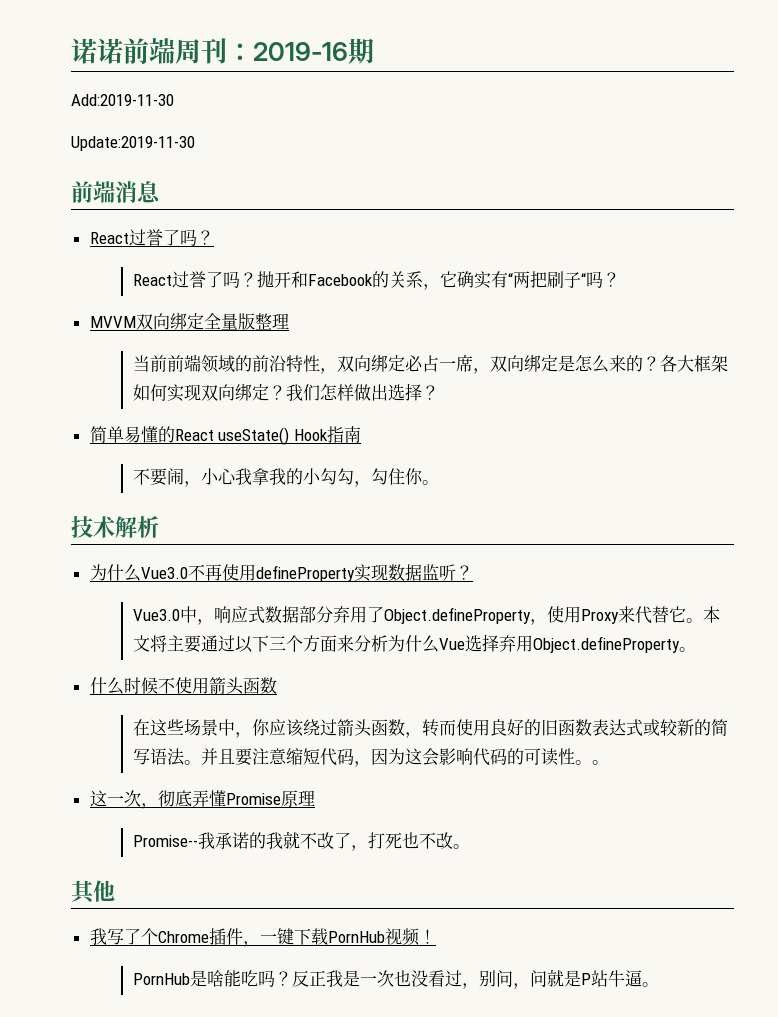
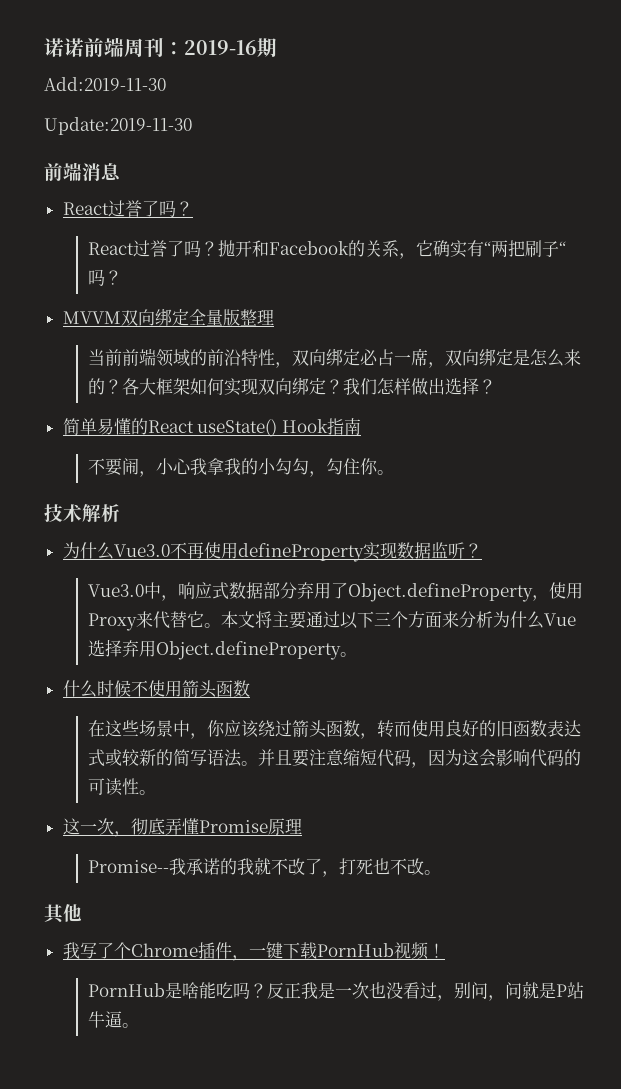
[591,760,609,765] 。 -> (156, 792) none

